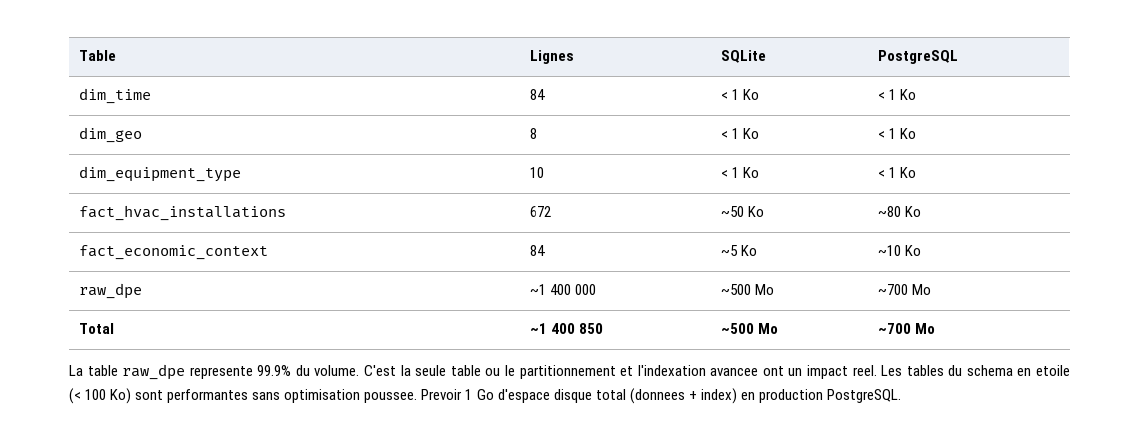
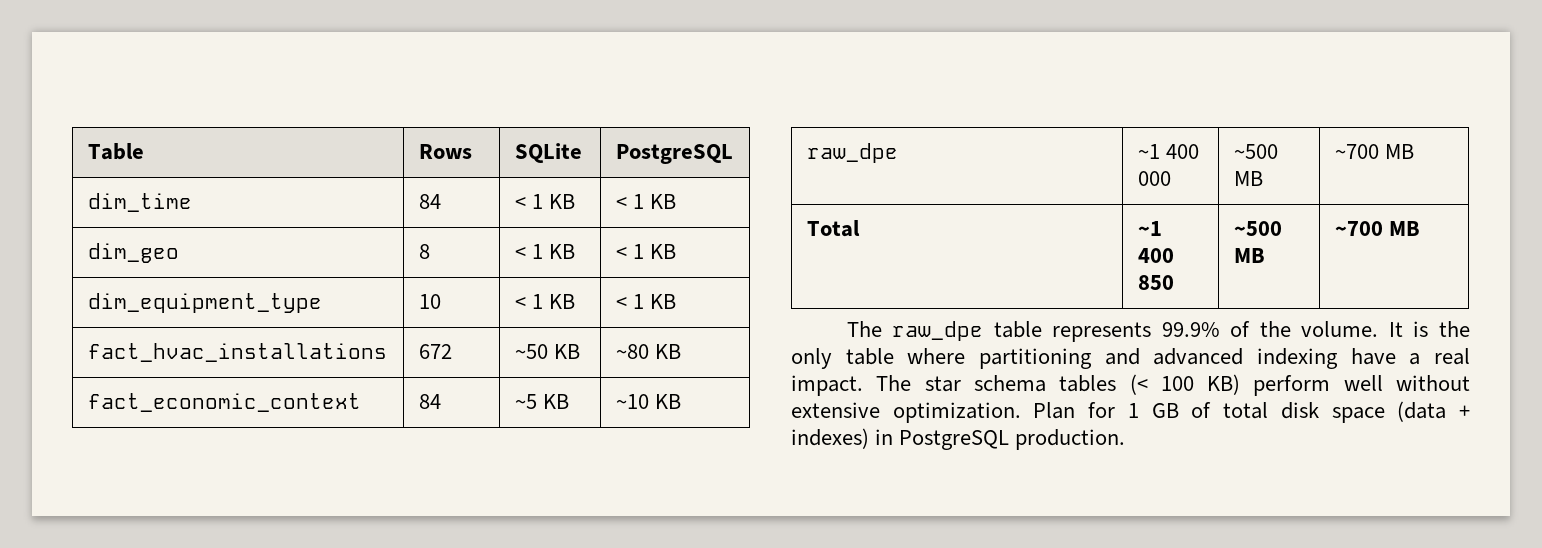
[530,50,575,64] Lignes -> [418,144,472,159] Rows
[743,89,760,100] [878,89,917,100] Ko | < 1 Ko -> [549,194,576,209] [615,194,677,209] KB | < 1 KB
[743,128,760,139] [878,128,917,139] Ko | < 1 Ko -> [549,244,576,259] [615,244,677,259] KB | < 1 KB
[743,167,760,178] [878,167,917,178] Ko | < 1 Ko -> [549,294,576,309] [615,294,677,309] KB | < 1 KB
[748,206,765,217] Ko -> [554,344,581,359] KB
[905,206,922,217] Ko -> [655,344,682,359] KB
[741,245,758,256] Ko -> [543,394,570,409] KB
[905,245,922,256] Ko -> [655,394,682,409] KB
[755,284,775,295] [878,284,932,295] Mo | ~700 Mo -> [1233,171,1263,186] [1334,144,1415,159] MB | ~700 MB
[758,323,779,334] [878,323,936,334] [69,364,1071,380] [69,388,901,404] Mo | ~700 Mo // La table raw_dpe represente 99.9% du volume. C'est la seule table ou le partitionnement et l'indexation avancee ont un impact reel. Les tables du schema en etoile (< 100 Ko) sont performantes sans optimisation poussee. Prevoir 1 Go d'espace disque total (donnees + index) en production PostgreSQL. -> [1233,248,1265,263] [1334,221,1421,236] [846,321,1470,342] [791,348,1470,369] [791,374,1470,396] [791,401,1471,423] [791,428,1126,450] MB | ~700 MB // The raw_dpe table represents 99.9% of the volume. It is the only table where partitioning and advanced indexing have a real impact. The star schema tables (< 100 KB) perform well without extensive optimization. Plan for 1 GB of total disk space (data + indexes) in PostgreSQL production.

